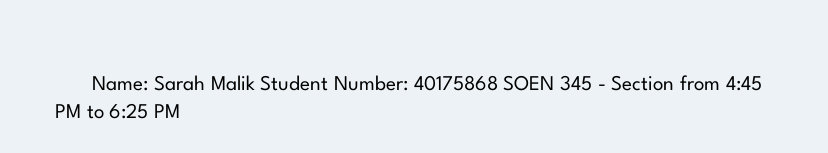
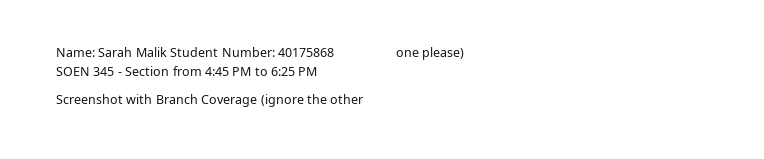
(181, 111) none -> [56,94,364,107] [396,47,465,60] // Screenshot with Branch Coverage (ignore the other one please)

